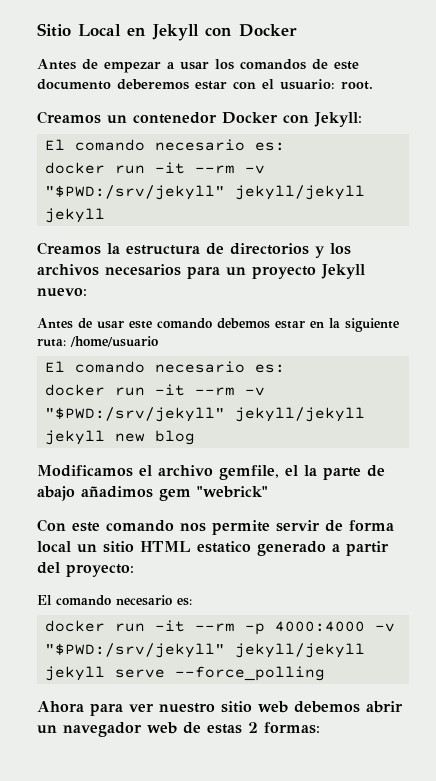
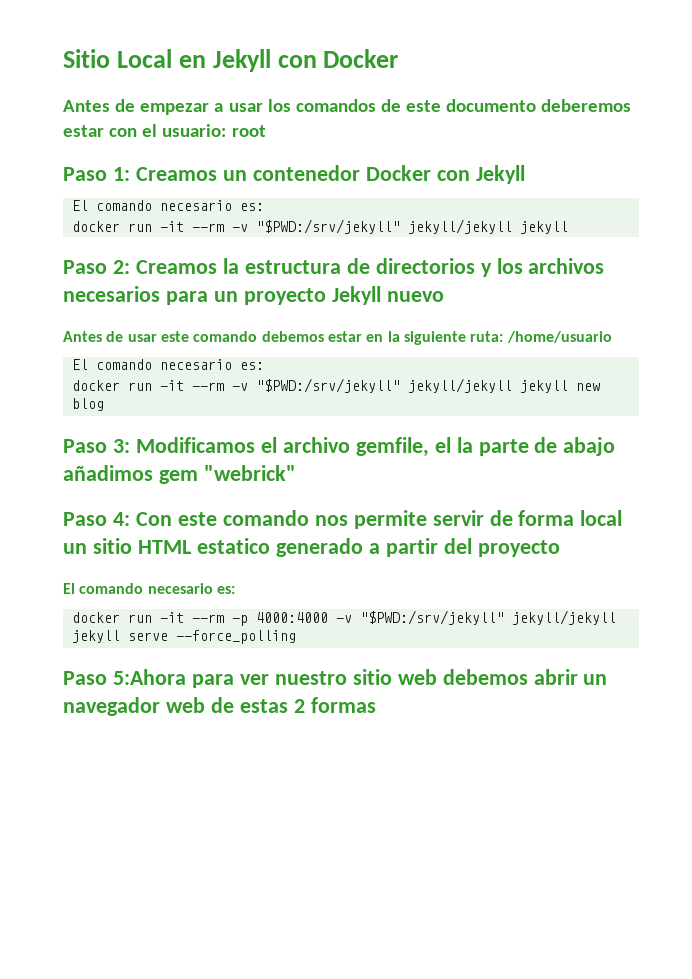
[341,81,373,90] root. // -> [231,125,266,137] [63,167,130,181] root // Paso 1:
[314,112,362,127] Jekyll: -> [475,165,525,184] Jekyll
(105, 215) none -> [63,260,130,274] Paso 2:
[37,288,87,297] nuevo: -> [386,291,444,302] nuevo
(195, 437) none -> [63,439,130,453] Paso 3:
(268, 492) none -> [63,512,130,526] Paso 4:
[66,564,134,577] proyecto: -> [477,540,560,557] proyecto
[37,701,84,712] Ahora -> [63,669,186,685] Paso 5:Ahora
[264,722,320,734] formas: -> [310,697,376,713] formas

